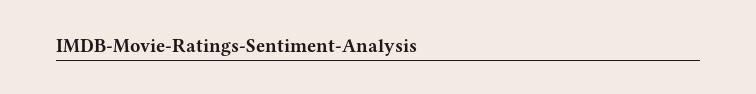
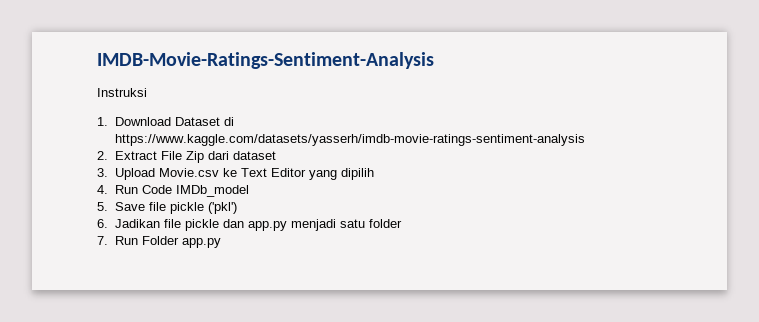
(417, 47) none -> [97,88,147,97] [97,117,234,126] [114,134,585,146] [97,151,276,163] [97,168,374,180] [97,185,249,197] [97,202,237,214] [97,219,402,231] [97,236,221,248] // Instruksi // 1. Download Dataset di https://www.kaggle.com/datasets/yasserh/imdb-movie-ratings-sentiment-analysis // 2. Extract File Zip dari dataset // 3. Upload Movie.csv ke Text Editor yang dipilih // 4. Run Code IMDb_model // 5. Save file pickle ('pkl') // 6. Jadikan file pickle dan app.py menjadi satu folder // 7. Run Folder app.py

